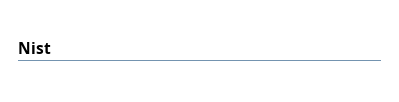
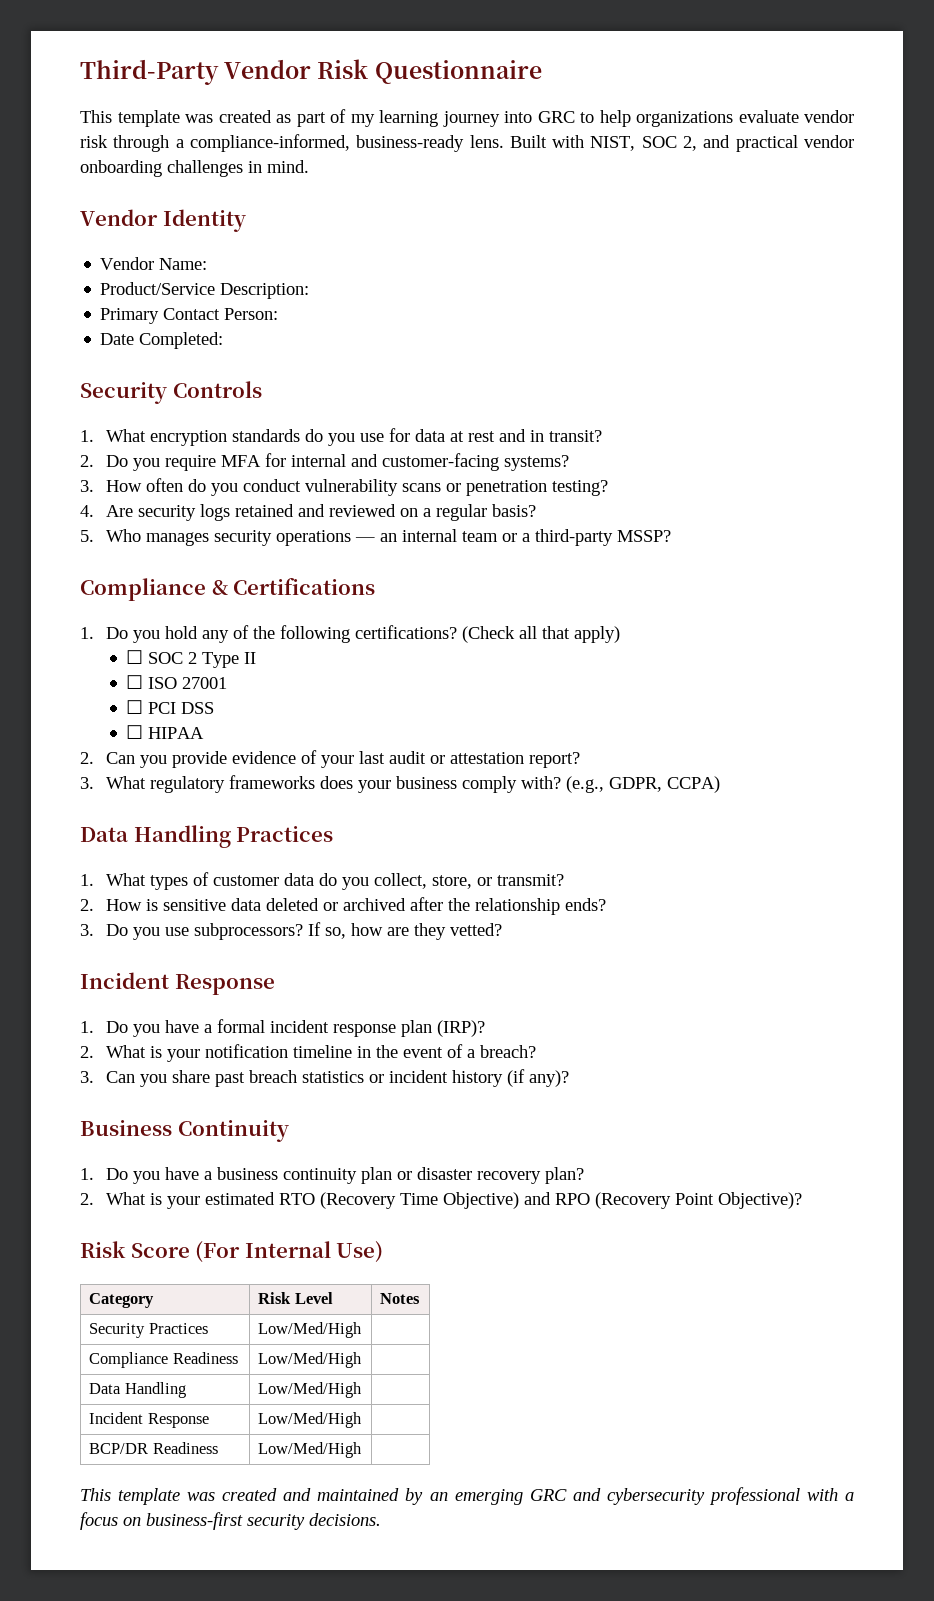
[18,42,51,54] Nist -> [80,59,542,85] [80,109,854,127] [80,134,854,152] [80,160,309,177] [80,209,246,232] [100,257,208,270] [100,282,310,299] [100,308,279,324] [100,332,224,349] [80,381,262,404] [80,428,602,446] [80,453,569,471] [80,478,608,496] [80,504,536,521] [80,529,671,546] [80,578,376,601] [80,625,620,643] [126,650,257,668] [126,675,228,689] [126,700,215,714] [126,725,205,739] [80,750,580,768] [80,775,720,793] [80,825,334,848] [80,872,564,890] [80,897,606,915] [80,922,502,940] [80,972,275,995] [80,1019,485,1037] [80,1044,536,1062] [80,1069,569,1087] [80,1120,289,1142] [80,1167,584,1184] [80,1192,802,1209] [80,1241,384,1263] [89,1293,155,1308] [258,1292,333,1304] [380,1293,421,1304] [89,1323,208,1338] [258,1322,363,1338] [89,1352,238,1368] [258,1352,363,1368] [89,1382,186,1398] [258,1382,363,1398] [89,1412,209,1428] [258,1412,363,1428] [89,1442,218,1454] [258,1442,363,1458] [80,1487,854,1505] [80,1512,381,1530] Third-Party Vendor Risk Questionnaire // This template was created as part of my learning journey into GRC to help organizations evaluate vendor risk through a compliance-informed, business-ready lens. Built with NIST, SOC 2, and practical vendor onboarding challenges in mind. // Vendor Identity // Vendor Name: // Product/Service Description: // Primary Contact Person: // Date Completed: // Security Controls // 1. What encryption standards do you use for data at rest and in transit? // 2. Do you require MFA for internal and customer-facing systems? // 3. How often do you conduct vulnerability scans or penetration testing? // 4. Are security logs retained and reviewed on a regular basis? // 5. Who manages security operations — an internal team or a third-party MSSP? // Compliance & Certifications // 1. Do you hold any of the following certifications? (Check all that apply) // ☐ SOC 2 Type II // ☐ ISO 27001 // ☐ PCI DSS // ☐ HIPAA // 2. Can you provide evidence of your last audit or attestation report? // 3. What regulatory frameworks does your business comply with? (e.g., GDPR, CCPA) // Data Handling Practices // 1. What types of customer data do you collect, store, or transmit? // 2. How is sensitive data deleted or archived after the relationship ends? // 3. Do you use subprocessors? If so, how are they vetted? // Incident Response // 1. Do you have a formal incident response plan (IRP)? // 2. What is your notification timeline in the event of a breach? // 3. Can you share past breach statistics or incident history (if any)? // Business Continuity // 1. Do you have a business continuity plan or disaster recovery plan? // 2. What is your estimated RTO (Recovery Time Objective) and RPO (Recovery Point Objective)? // Risk Score (For Internal Use) // Category | Risk Level | Notes // Security Practices | Low/Med/High | // Compliance Readiness | Low/Med/High | // Data Handling | Low/Med/High | // Incident Response | Low/Med/High | // BCP/DR Readiness | Low/Med/High | // This template was created and maintained by an emerging GRC and cybersecurity professional with a focus on business-first security decisions.

